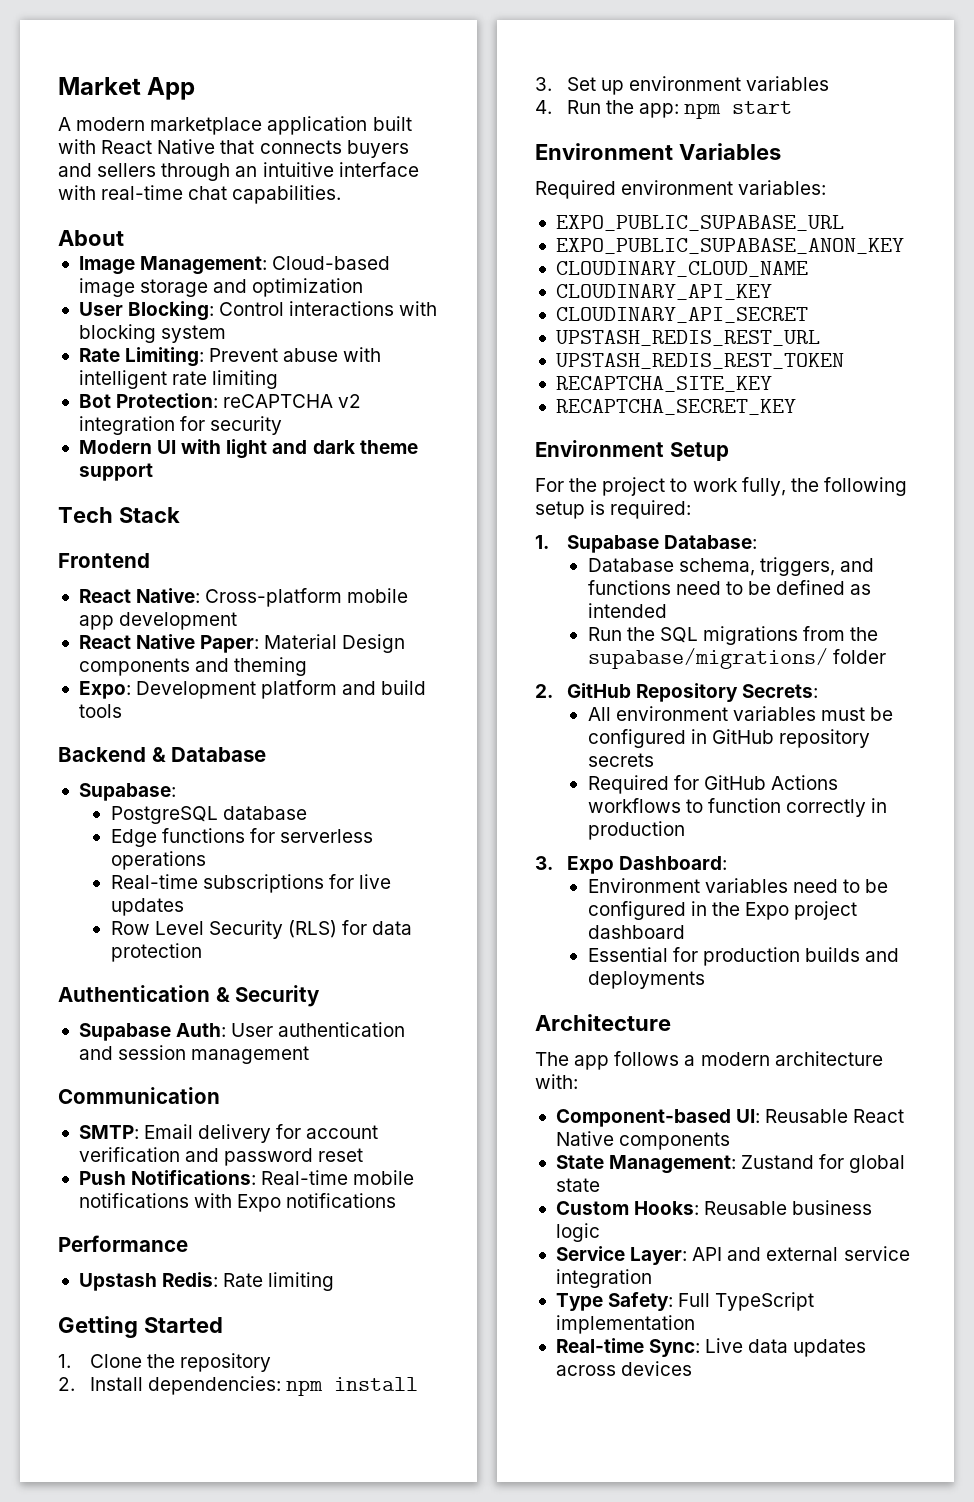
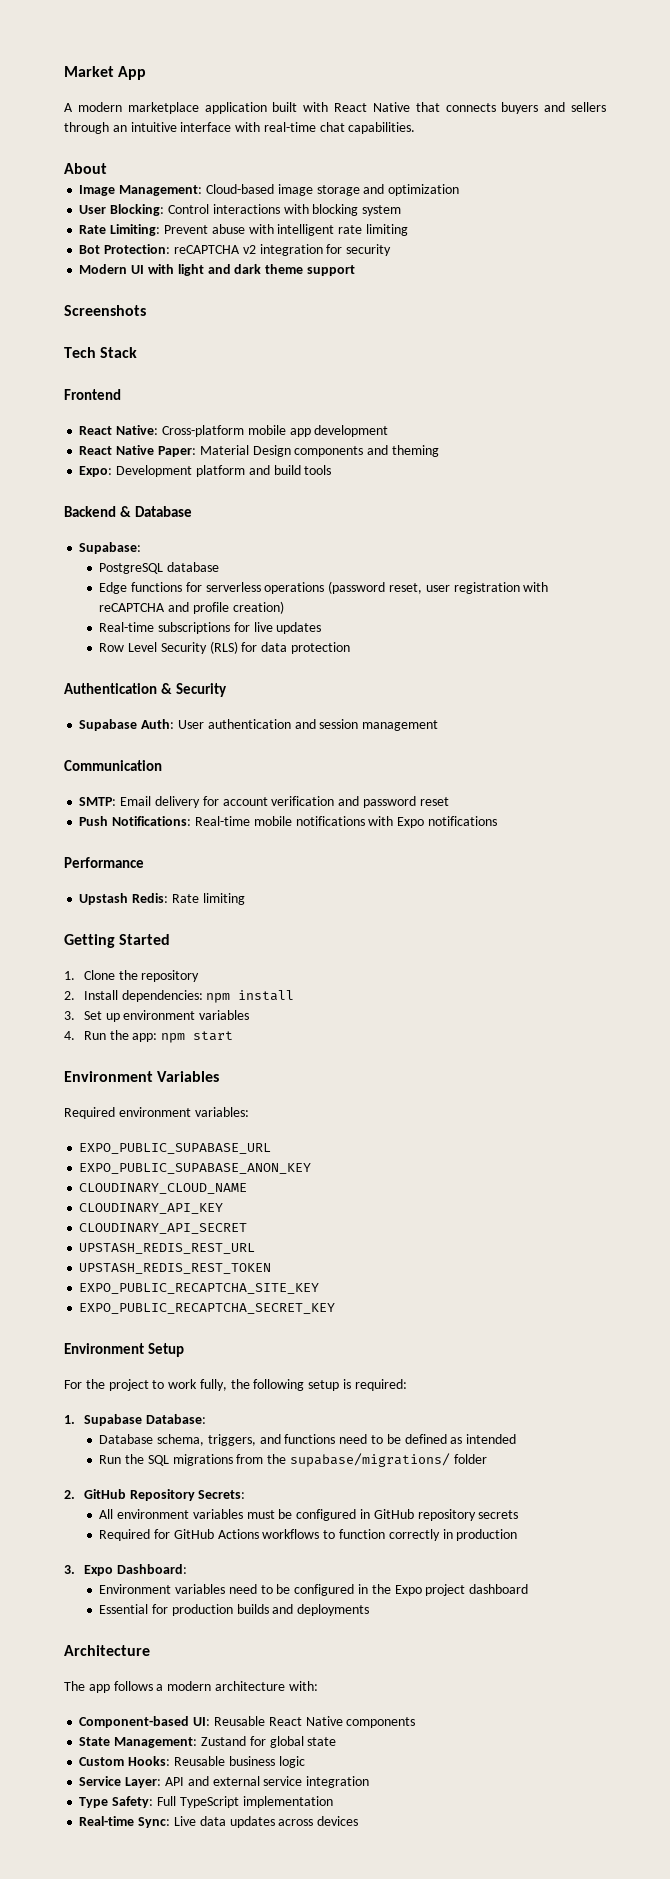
(153, 472) none -> [64,305,146,316] // Screenshots
(206, 860) none -> [328,581,549,594] [99,601,284,614] (password reset, user registration with reCAPTCHA and profile creation)
[555,376,772,392] [555,399,796,415] RECAPTCHA_SITE_KEY // RECAPTCHA_SECRET_KEY -> [79,1283,320,1294] [79,1303,336,1314] EXPO_PUBLIC_RECAPTCHA_SITE_KEY // EXPO_PUBLIC_RECAPTCHA_SECRET_KEY

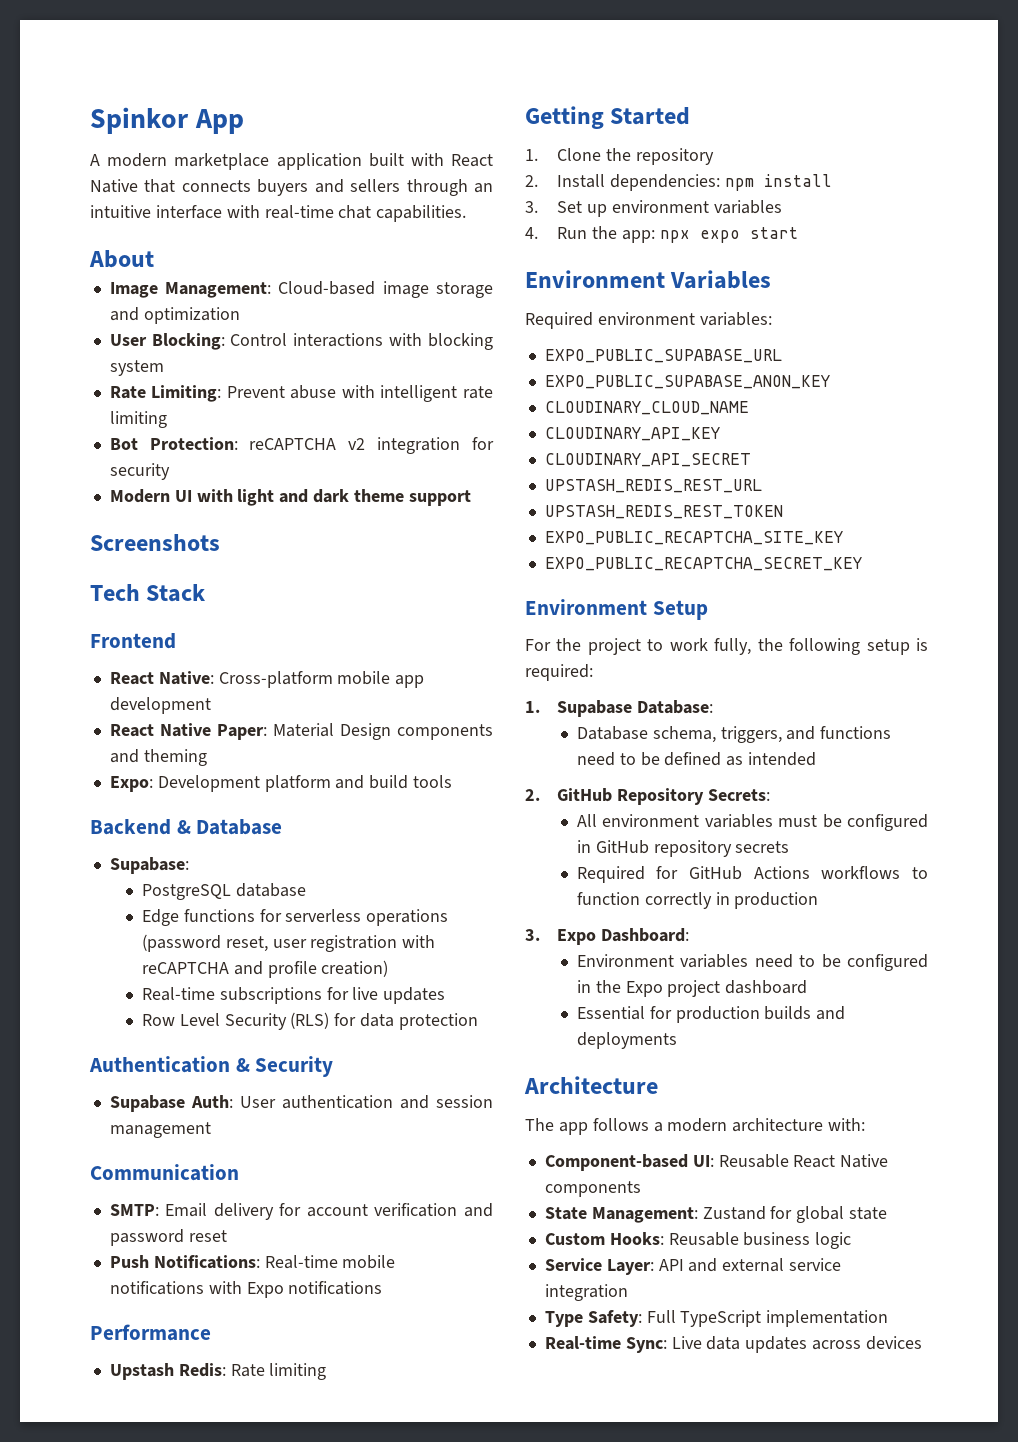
[64,66,114,77] Market -> [90,107,189,134] Spinkor
[161,1033,186,1043] npm -> [659,230,740,243] npx expo
[99,1453,487,1467] // Run the SQL migrations from the supabase/migrations/ folder -> (817, 759) none

